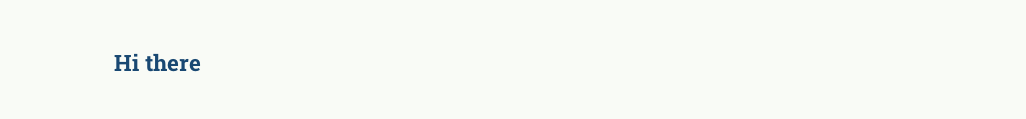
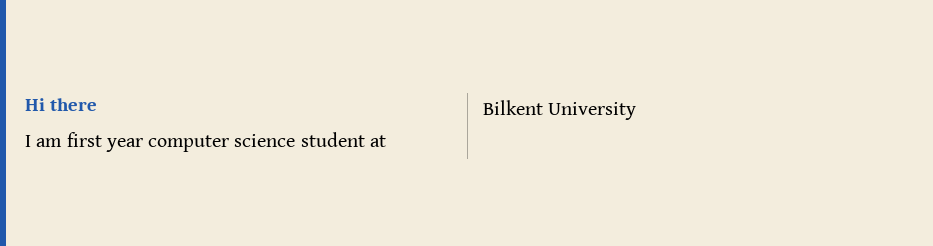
(202, 62) none -> [25,132,386,152] [483,100,637,120] // I am first year computer science student at Bilkent University

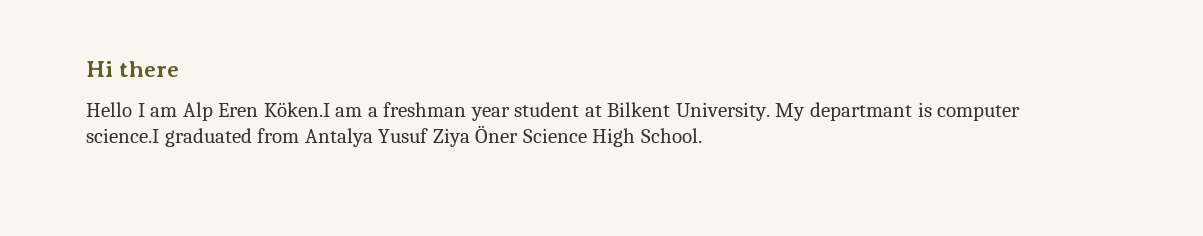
(98, 104) none -> [86,102,132,117] Hello
[66,132,386,152] [483,100,637,120] first year computer science student at Bilkent University -> [182,102,1021,121] [86,125,702,147] Alp Eren Köken.I am a freshman year student at Bilkent University. My departmant is computer science.I graduated from Antalya Yusuf Ziya Öner Science High School.

